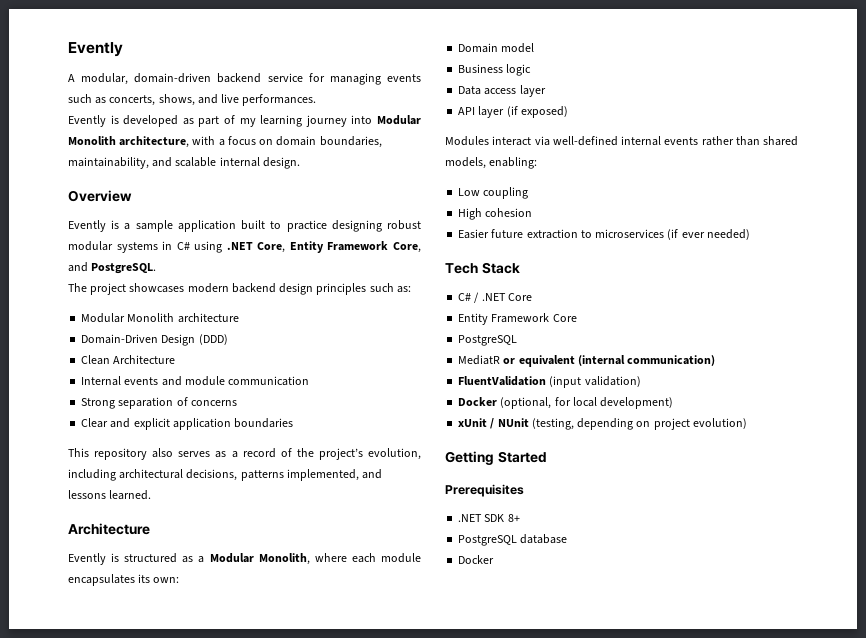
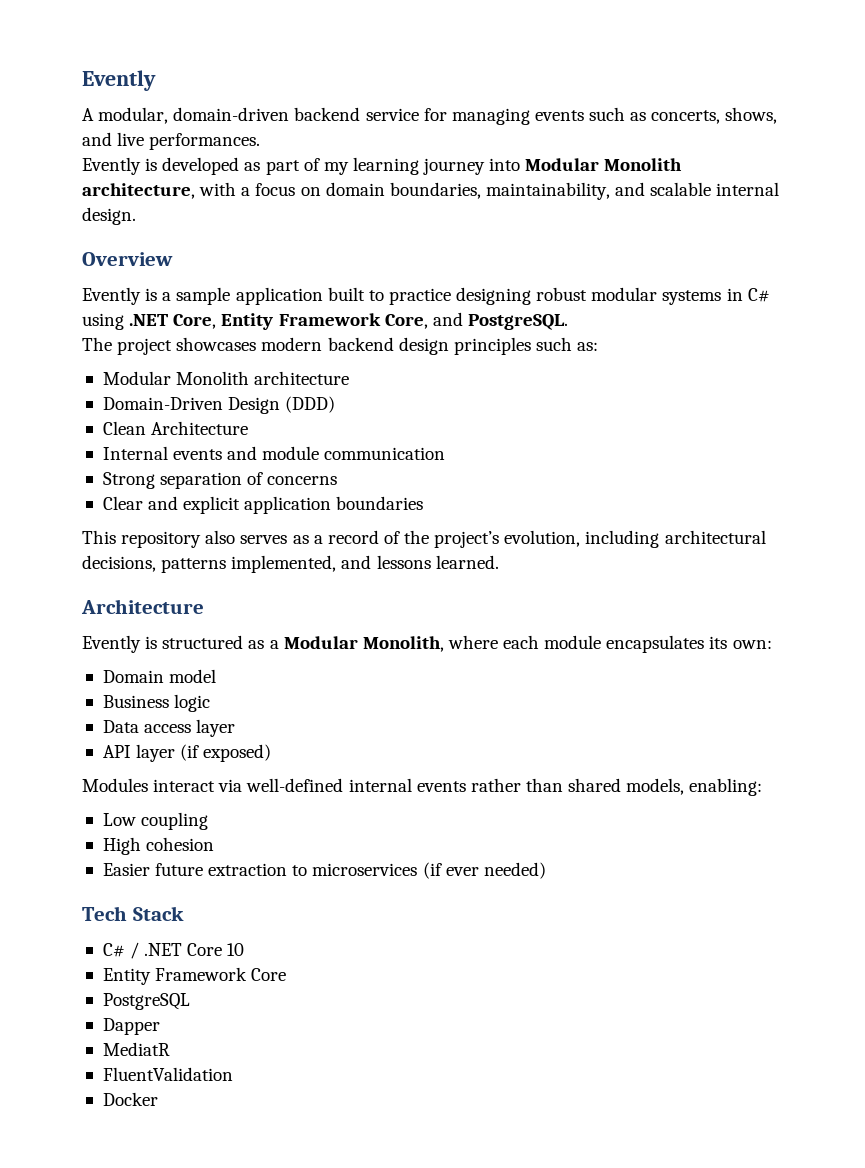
(532, 297) none -> [227,943,245,956] 10
(518, 340) none -> [102,1018,160,1035] // Dapper
[503,355,716,367] [458,376,641,388] [458,397,674,409] [458,418,747,430] [445,451,547,465] [445,484,524,497] [458,514,520,522] [458,534,568,546] or equivalent (internal communication) // FluentValidation (input validation) // Docker (optional, for local development) // xUnit / NUnit (testing, depending on project evolution) // Getting Started // Prerequisites // .NET SDK 8+ // PostgreSQL database -> [102,1067,233,1081] // FluentValidation

